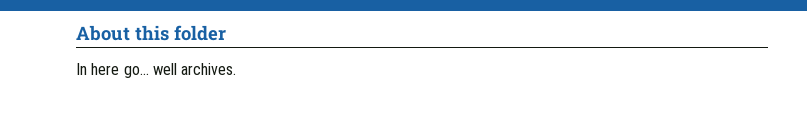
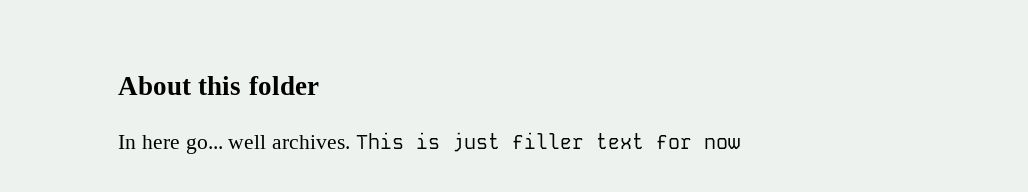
(237, 69) none -> [356,132,741,152] This is just filler text for now

